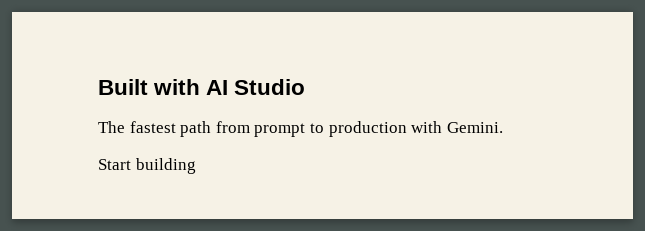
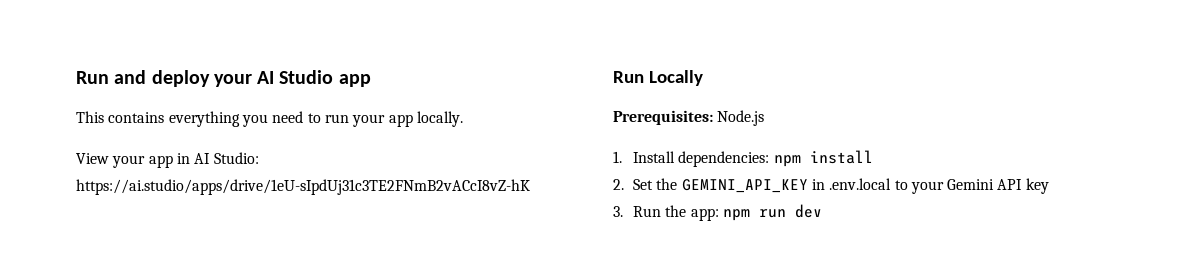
[98,79,306,95] [98,121,503,137] [98,158,196,174] Built with AI Studio // The fastest path from prompt to production with Gemini. // Start building -> [76,70,371,87] [76,111,463,127] [76,152,259,168] [76,179,530,195] [613,70,703,86] [613,110,765,126] [613,150,873,167] [613,178,1049,194] [613,204,822,221] Run and deploy your AI Studio app // This contains everything you need to run your app locally. // View your app in AI Studio: https://ai.studio/apps/drive/1eU-sIpdUj31c3TE2FNmB2vACcI8vZ-hK // Run Locally // Prerequisites: Node.js // 1. Install dependencies: npm install // 2. Set the GEMINI_API_KEY in .env.local to your Gemini API key // 3. Run the app: npm run dev

